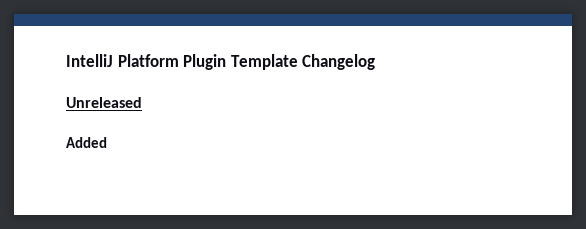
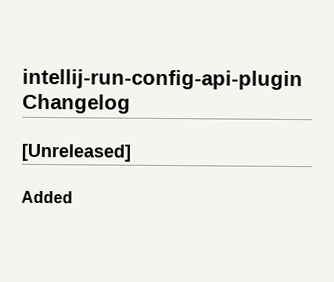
[66,54,298,70] IntelliJ Platform Plugin Template -> [22,68,303,91] intellij-run-config-api-plugin
[66,97,142,108] Unreleased -> [21,143,131,162] [Unreleased]

